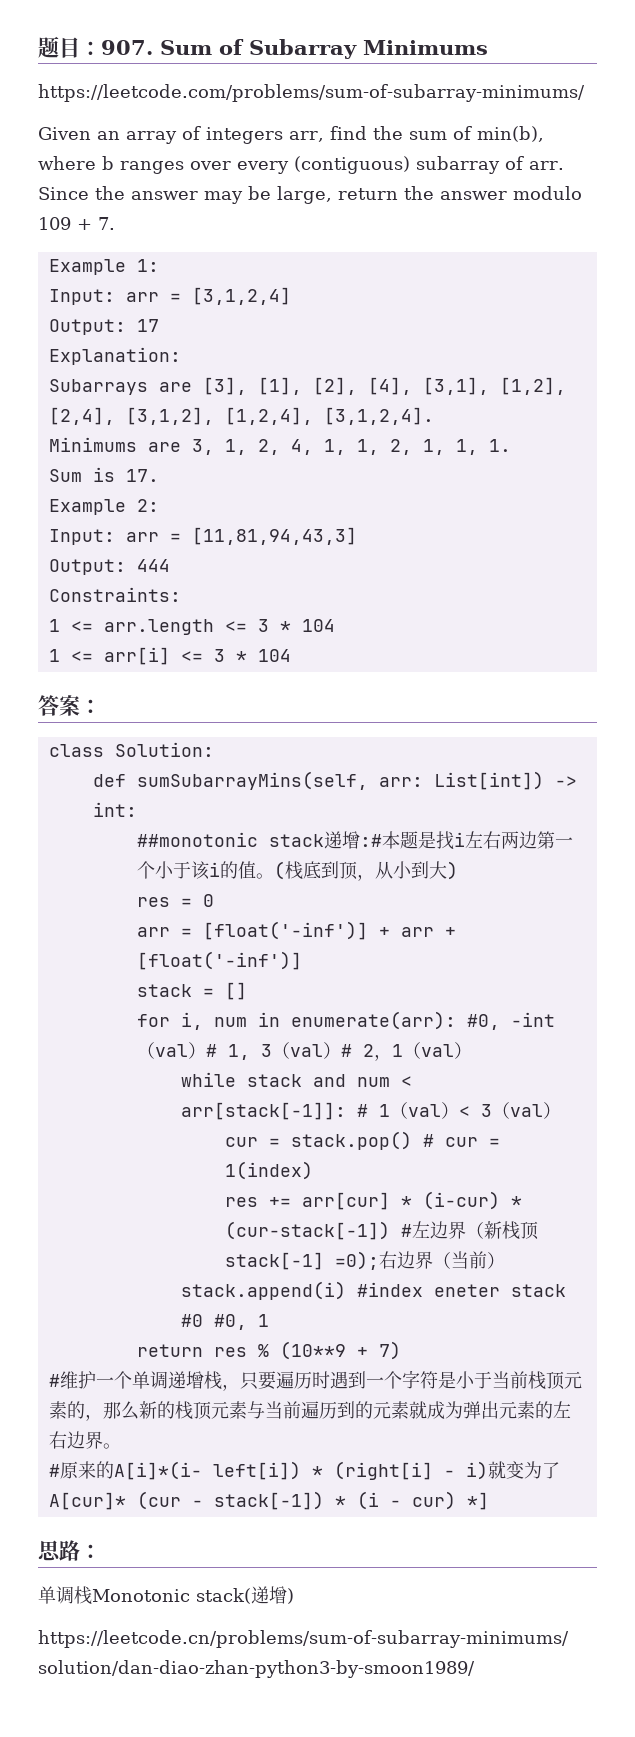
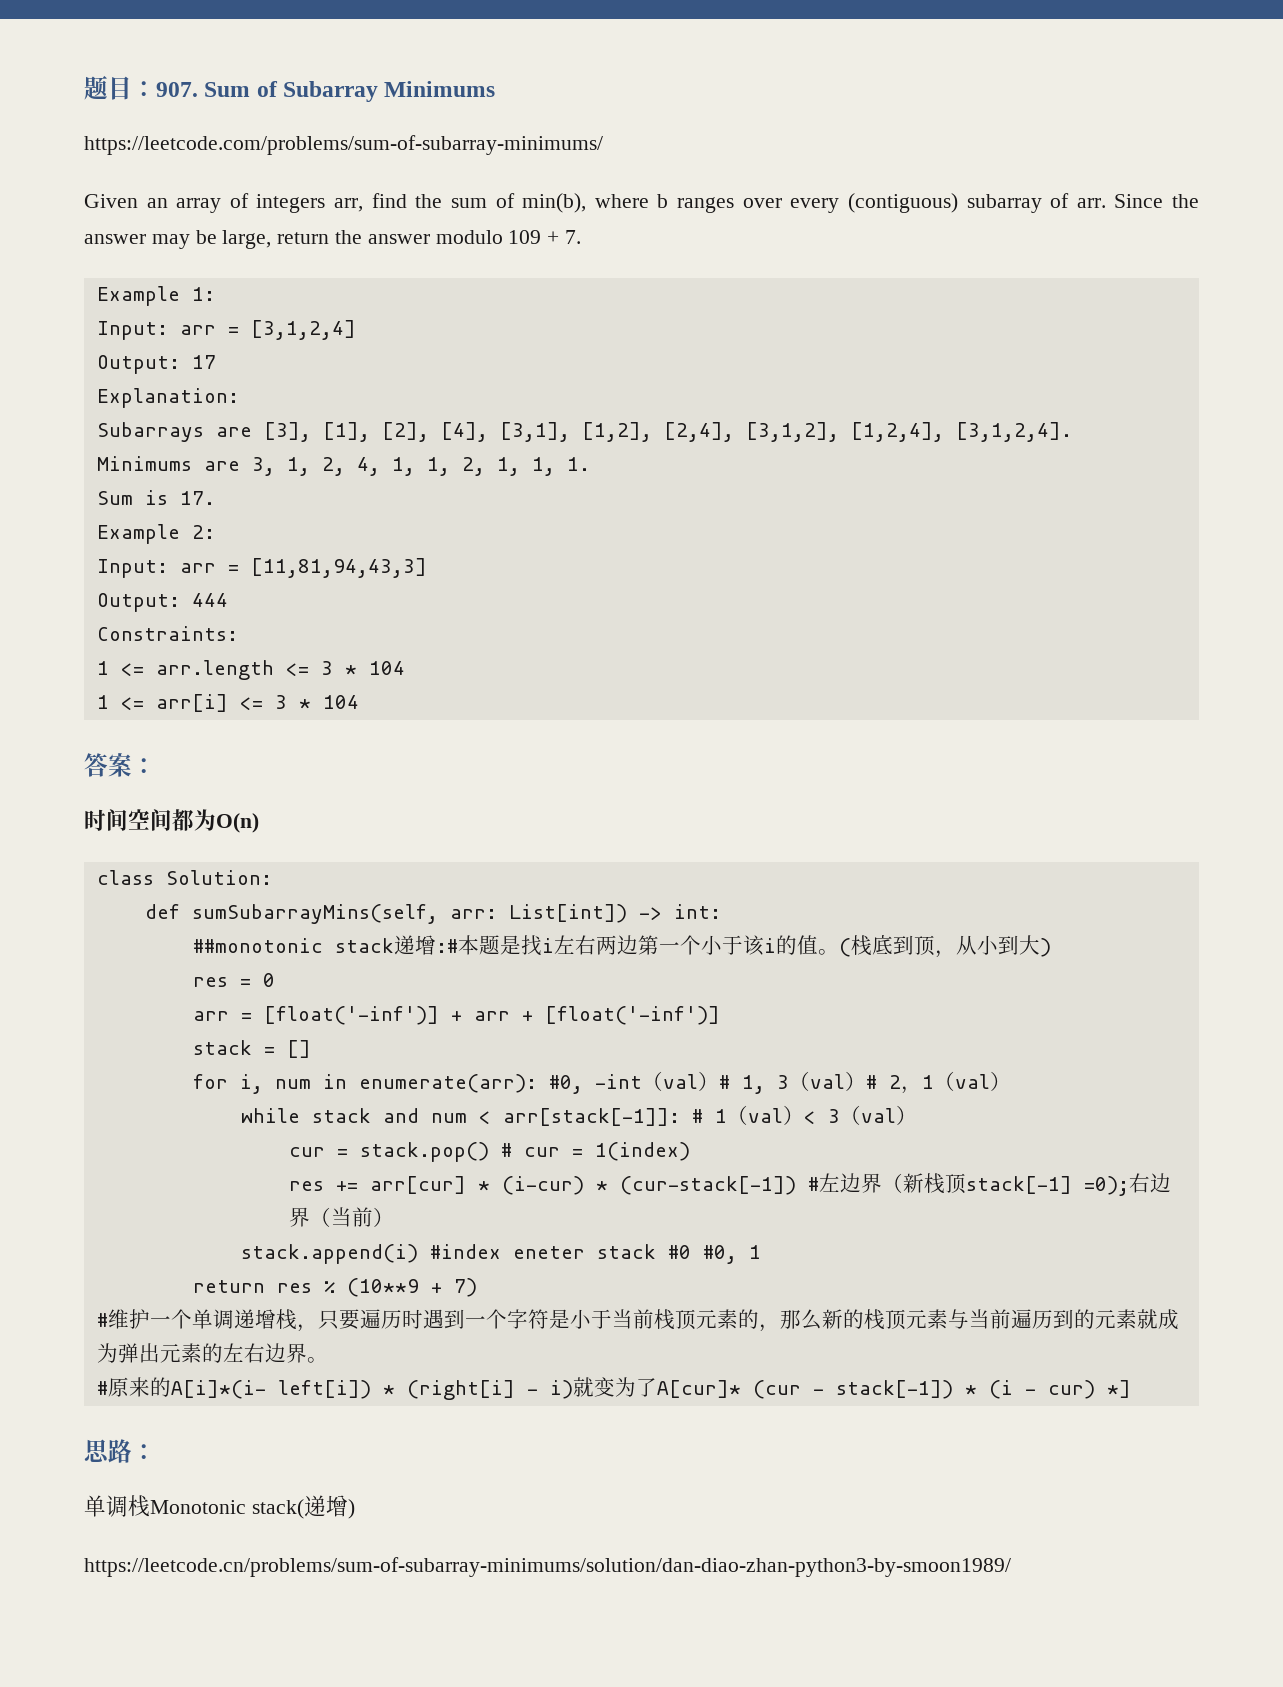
(101, 706) none -> [84,809,259,833] // 时间空间都为O(n)

